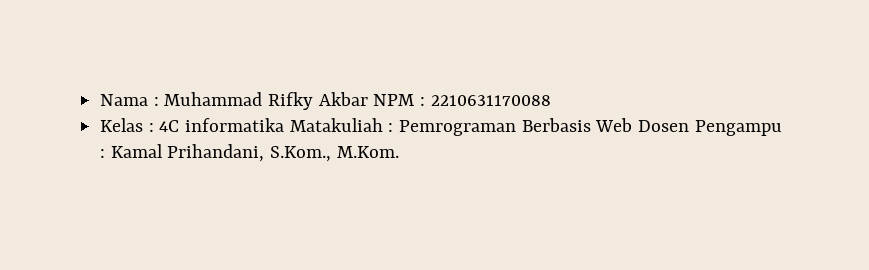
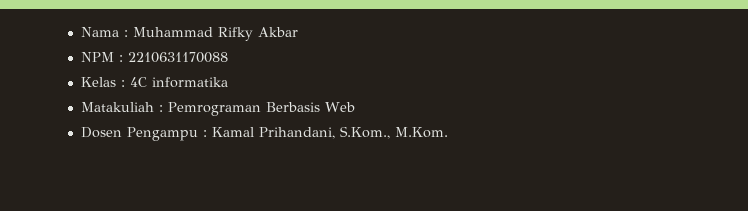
(368, 99) none -> (298, 32) //
(285, 125) none -> (228, 82) //
(633, 125) none -> (355, 107) //

